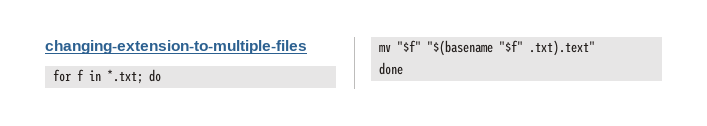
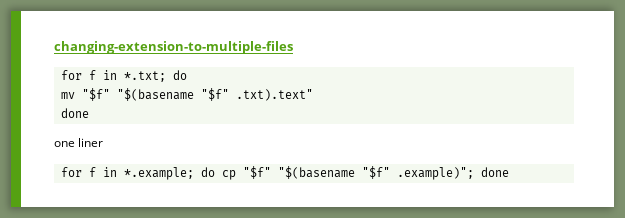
(404, 68) none -> [54,138,104,147] [60,166,509,180] // one liner // for f in *.example; do cp "$f" "$(basename "$f" .example)"; done

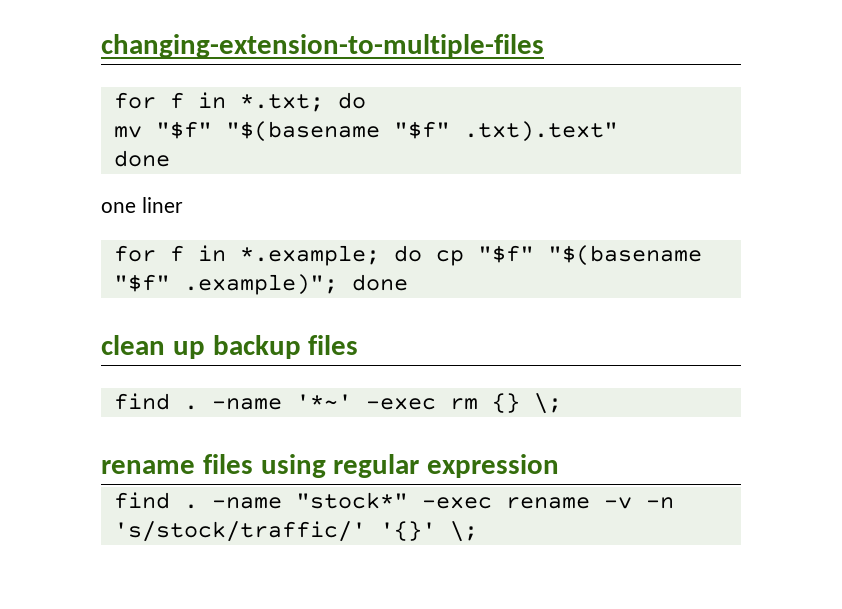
(509, 172) none -> [101,335,359,359] [113,393,562,414] [101,454,560,478] [113,492,674,509] [113,521,478,542] // clean up backup files // find . -name '*~' -exec rm {} \; // rename files using regular expression // find . -name "stock*" -exec rename -v -n 's/stock/traffic/' '{}' \;

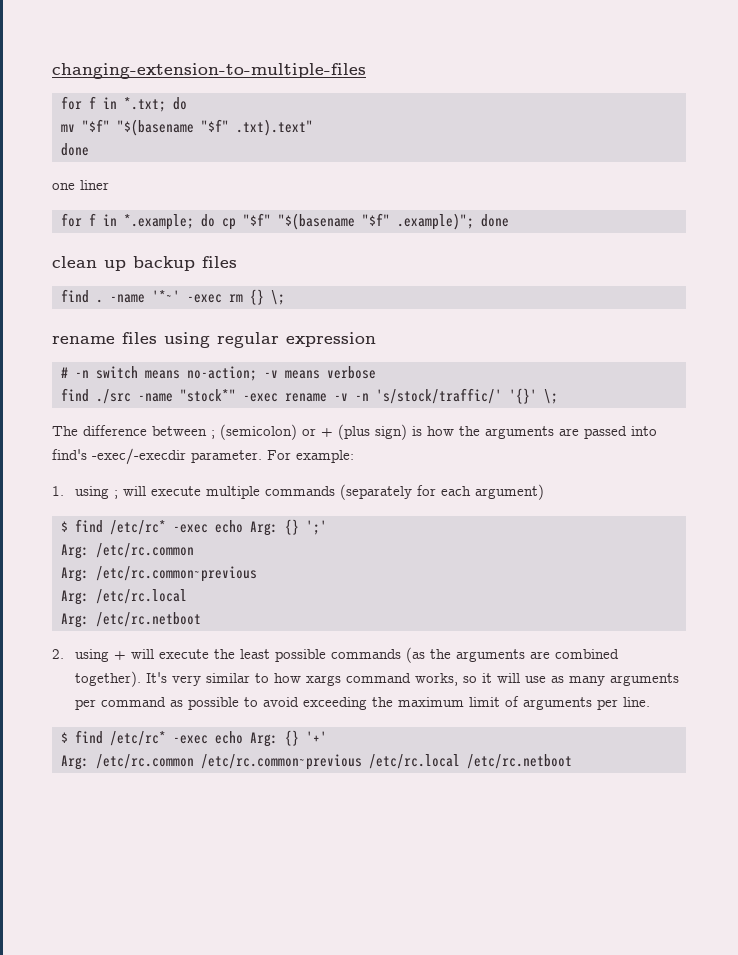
[113,492,198,509] // find . -> [61,366,376,381] [61,388,131,404] // # -n switch means no-action; -v means verbose // find ./src
(478, 531) none -> [52,424,657,440] [52,448,354,465] [52,484,544,500] [61,519,327,536] [61,543,194,559] [61,566,257,582] [61,589,187,605] [61,612,201,628] [52,647,619,663] [74,671,679,687] [74,696,650,710] [61,730,327,747] [61,754,572,770] // The difference between ; (semicolon) or + (plus sign) is how the arguments are passed into find's -exec/-execdir parameter. For example: // 1. using ; will execute multiple commands (separately for each argument) // $ find /etc/rc* -exec echo Arg: {} ';' // Arg: /etc/rc.common // Arg: /etc/rc.common~previous // Arg: /etc/rc.local // Arg: /etc/rc.netboot // 2. using + will execute the least possible commands (as the arguments are combined together). It's very similar to how xargs command works, so it will use as many arguments per command as possible to avoid exceeding the maximum limit of arguments per line. // $ find /etc/rc* -exec echo Arg: {} '+' // Arg: /etc/rc.common /etc/rc.common~previous /etc/rc.local /etc/rc.netboot

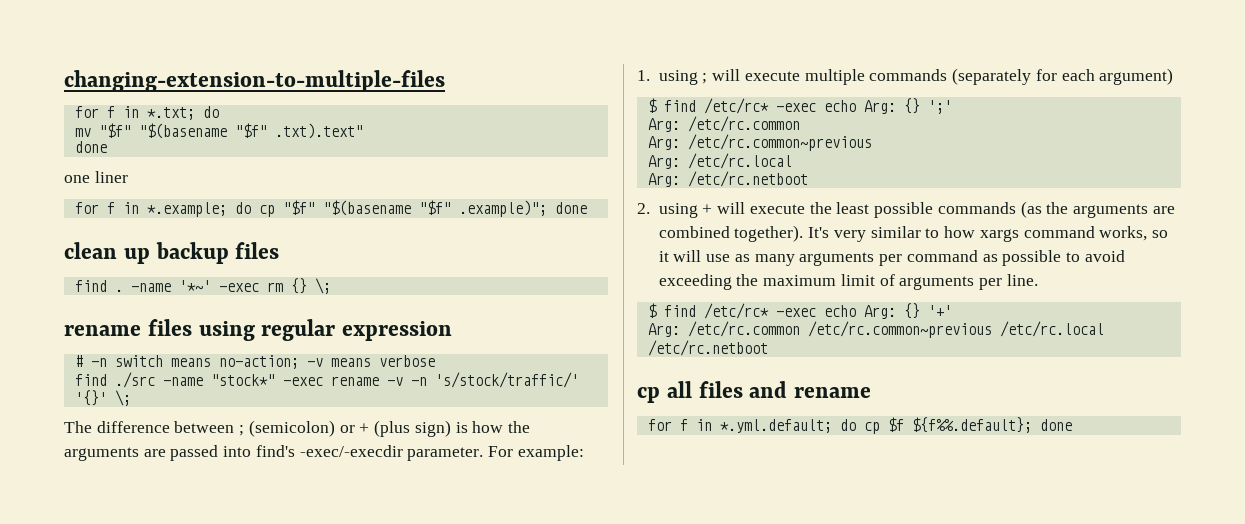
(572, 761) none -> [637,381,871,403] [647,417,1072,434] // cp all files and rename // for f in *.yml.default; do cp $f ${f%%.default}; done

